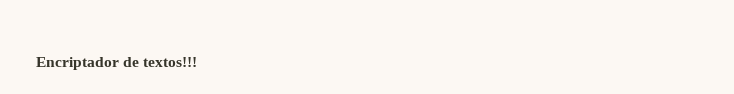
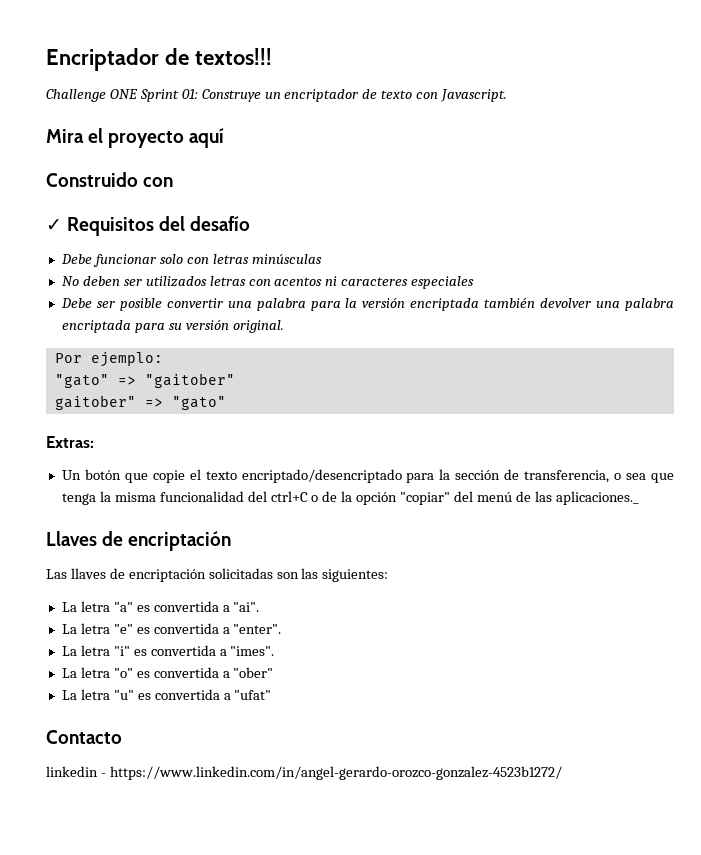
(198, 62) none -> [46,89,508,102] [46,128,225,148] [46,172,174,187] [46,216,251,236] [60,254,322,267] [61,276,475,289] [60,298,674,311] [61,320,284,333] [54,352,163,367] [54,373,235,388] [54,395,226,410] [46,436,94,448] [61,469,674,483] [61,491,639,505] [46,531,232,551] [46,568,389,582] [61,601,260,612] [61,623,282,634] [61,645,275,656] [61,667,274,678] [61,689,272,700] [46,730,122,744] [46,766,562,780] // Challenge ONE Sprint 01: Construye un encriptador de texto con Javascript. // Mira el proyecto aquí // Construido con // ✓ Requisitos del desafío // Debe funcionar solo con letras minúsculas // No deben ser utilizados letras con acentos ni caracteres especiales // Debe ser posible convertir una palabra para la versión encriptada también devolver una palabra encriptada para su versión original. // Por ejemplo: // "gato" => "gaitober" // gaitober" => "gato" // Extras: // Un botón que copie el texto encriptado/desencriptado para la sección de transferencia, o sea que tenga la misma funcionalidad del ctrl+C o de la opción "copiar" del menú de las aplicaciones._ // Llaves de encriptación // Las llaves de encriptación solicitadas son las siguientes: // La letra "a" es convertida a "ai". // La letra "e" es convertida a "enter". // La letra "i" es convertida a "imes". // La letra "o" es convertida a "ober" // La letra "u" es convertida a "ufat" // Contacto // linkedin - https://www.linkedin.com/in/angel-gerardo-orozco-gonzalez-4523b1272/

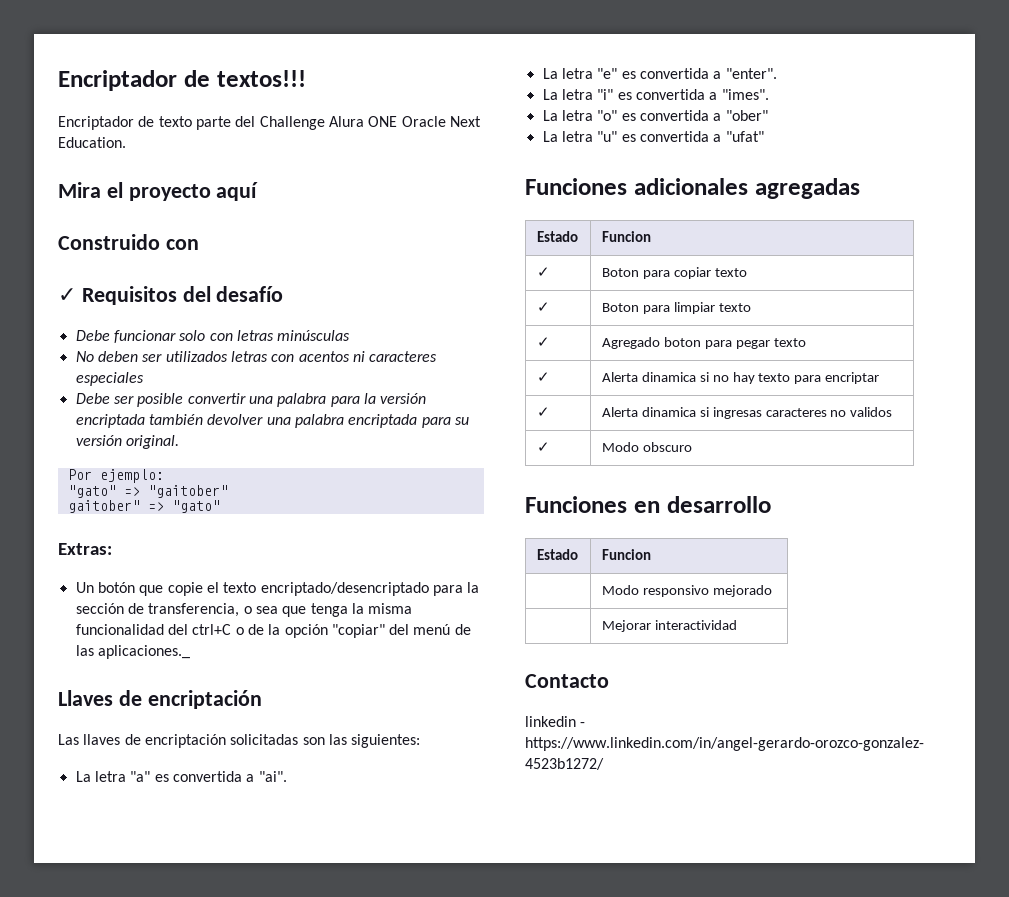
[46,89,508,102] Challenge ONE Sprint 01: Construye un encriptador de texto con Javascript. -> [58,116,481,130] [58,137,126,148] Encriptador de texto parte del Challenge Alura ONE Oracle Next Education.
(272, 695) none -> [525,178,860,199] [536,231,578,242] [601,231,651,242] [536,267,550,277] [601,267,747,279] [536,302,550,312] [601,302,751,314] [536,337,550,347] [601,337,806,349] [536,372,550,382] [601,372,880,384] [536,407,550,417] [601,407,893,419] [536,442,550,452] [601,442,692,452] [525,496,771,513] [536,549,578,560] [601,549,651,560] [601,585,772,597] [601,620,737,632] // Funciones adicionales agregadas // Estado | Funcion // ✓ | Boton para copiar texto // ✓ | Boton para limpiar texto // ✓ | Agregado boton para pegar texto // ✓ | Alerta dinamica si no hay texto para encriptar // ✓ | Alerta dinamica si ingresas caracteres no validos // ✓ | Modo obscuro // Funciones en desarrollo // Estado | Funcion // | Modo responsivo mejorado // | Mejorar interactividad

